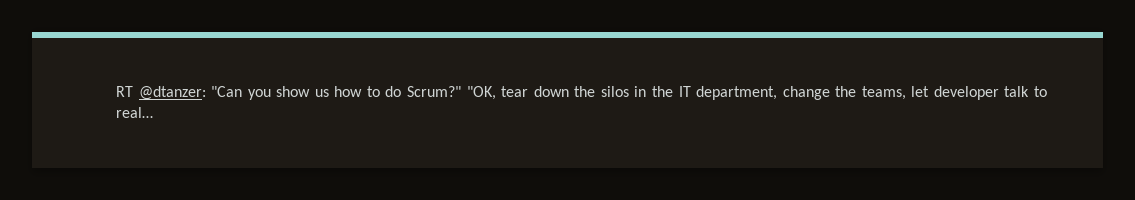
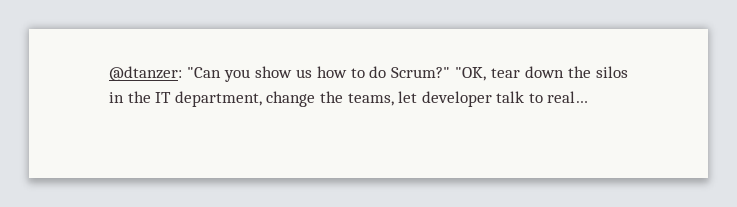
[116,86,133,97] RT -> (109, 73) none

